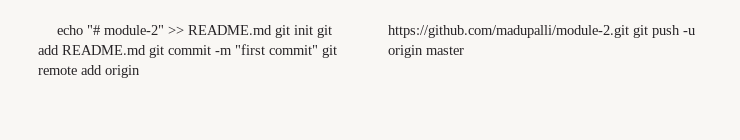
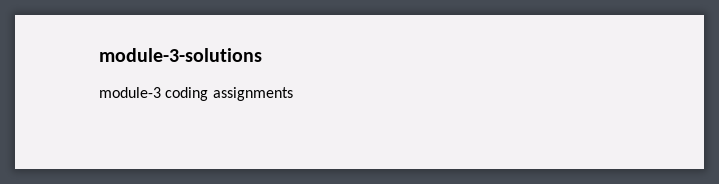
[57,25,333,38] [38,44,337,58] [38,65,140,78] [388,25,695,38] [388,45,464,58] echo "# module-2" >> README.md git init git add README.md git commit -m "first commit" git remote add origin https://github.com/madupalli/module-2.git git push -u origin master -> [99,48,262,62] [99,87,293,101] module-3-solutions // module-3 coding assignments

